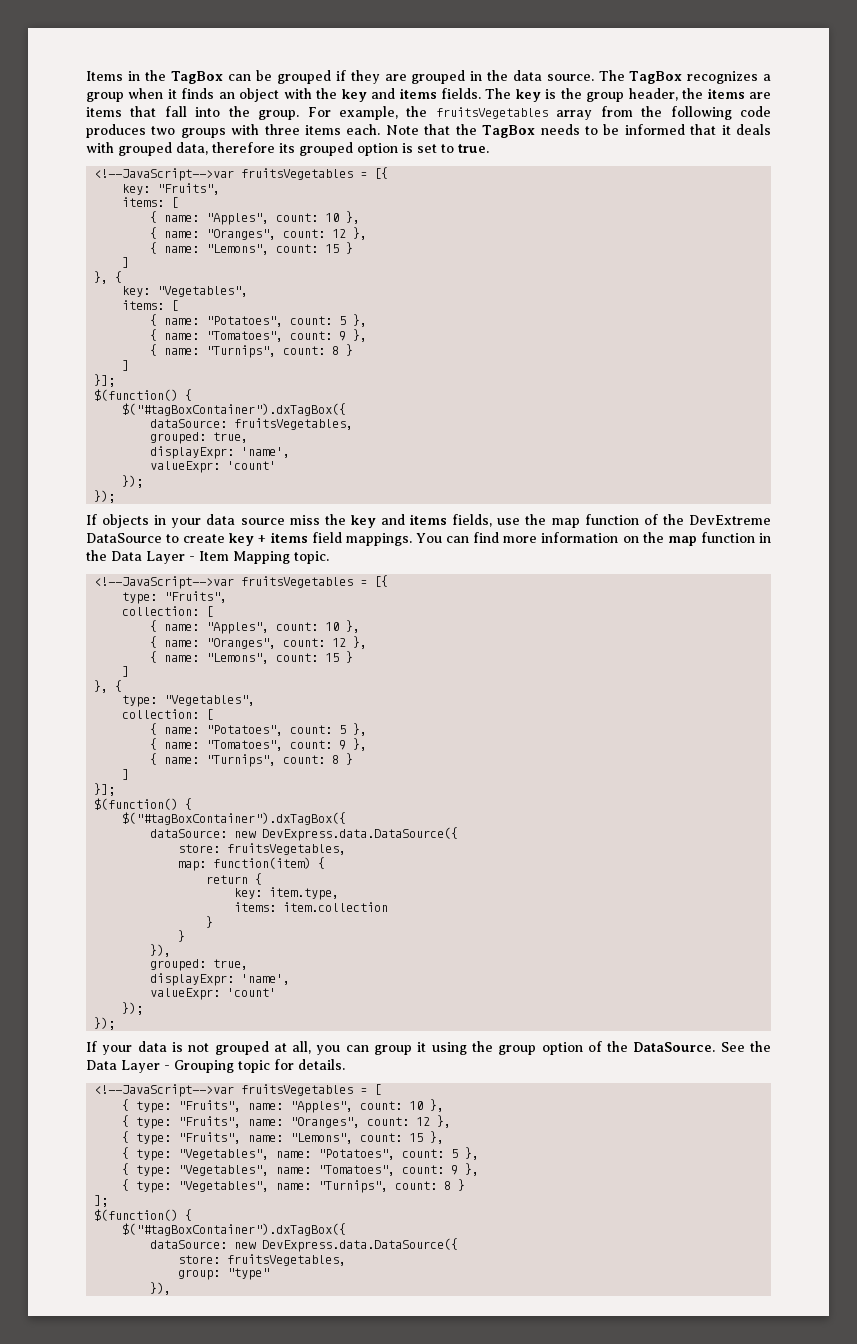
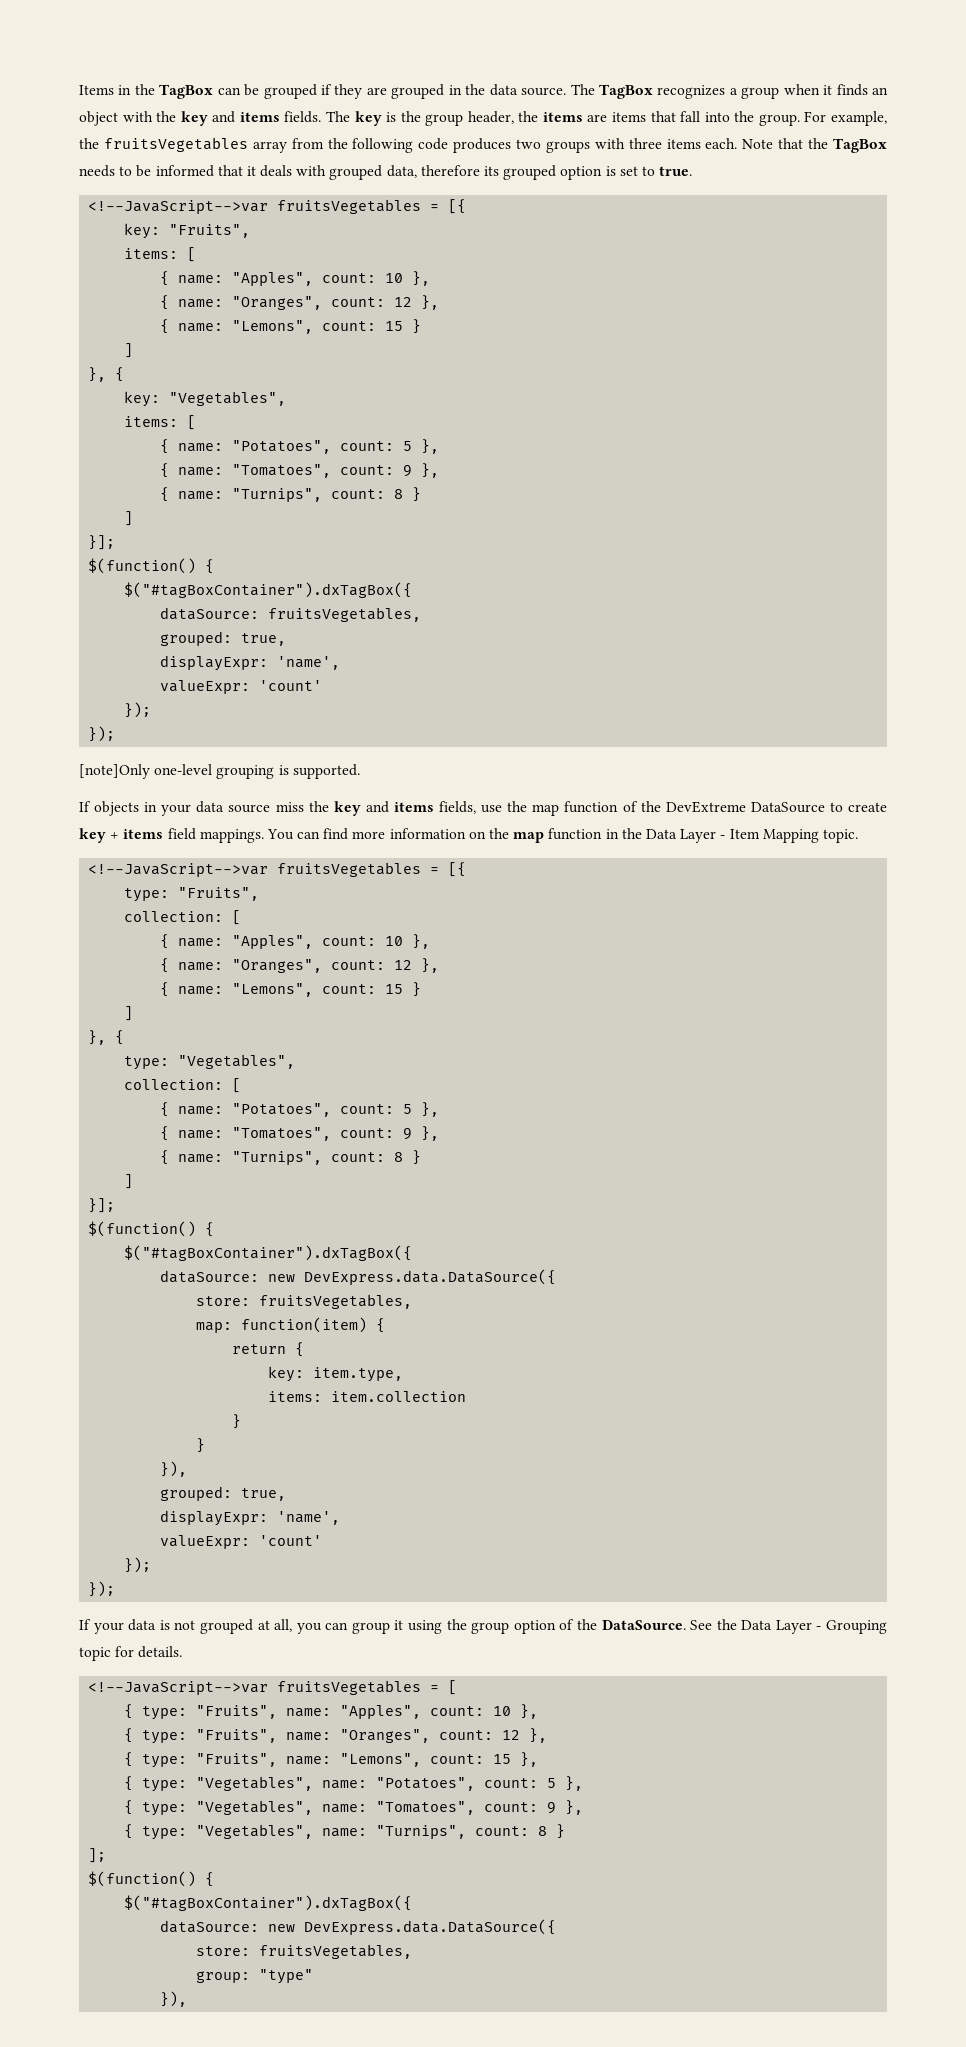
(116, 496) none -> [79,764,360,779] // [note]Only one-level grouping is supported.

